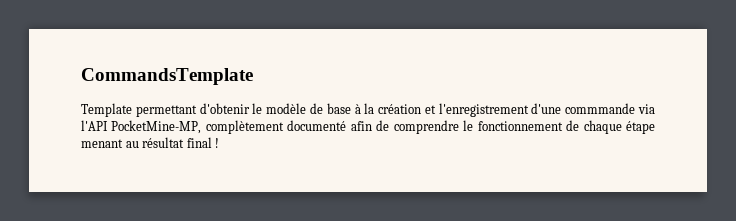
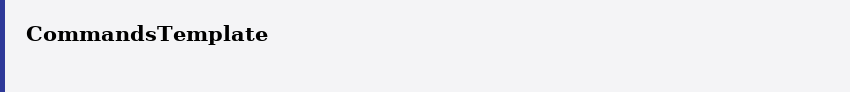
[81,103,655,117] [81,120,655,134] [81,137,220,148] // Template permettant d'obtenir le modèle de base à la création et l'enregistrement d'une commmande via l'API PocketMine-MP, complètement documenté afin de comprendre le fonctionnement de chaque étape menant au résultat final ! -> (268, 35) none

